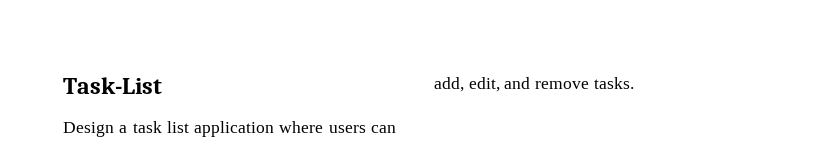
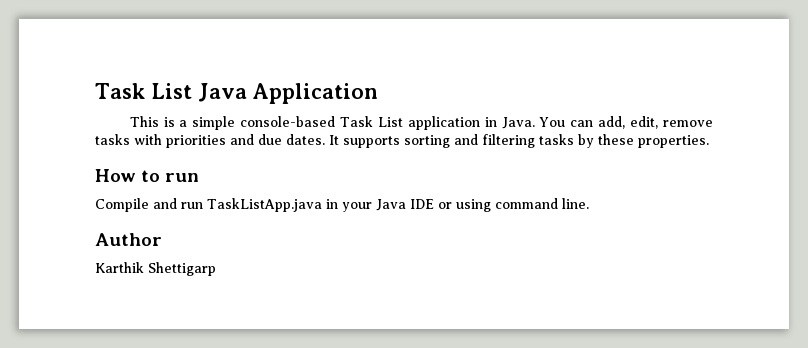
[63,77,162,94] [63,121,396,137] [434,77,634,92] Task-List // Design a task list application where users can add, edit, and remove tasks. -> [95,83,378,104] [129,116,713,130] [95,134,709,148] [95,169,200,182] [95,198,589,212] [95,233,162,246] [95,262,216,276] Task List Java Application // This is a simple console-based Task List application in Java. You can add, edit, remove tasks with priorities and due dates. It supports sorting and filtering tasks by these properties. // How to run // Compile and run TaskListApp.java in your Java IDE or using command line. // Author // Karthik Shettigarp

